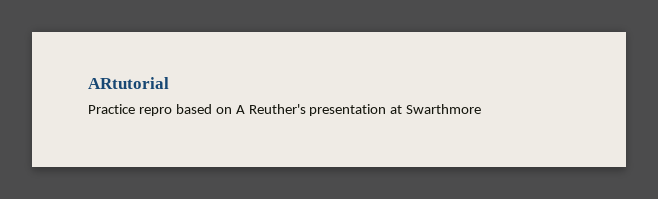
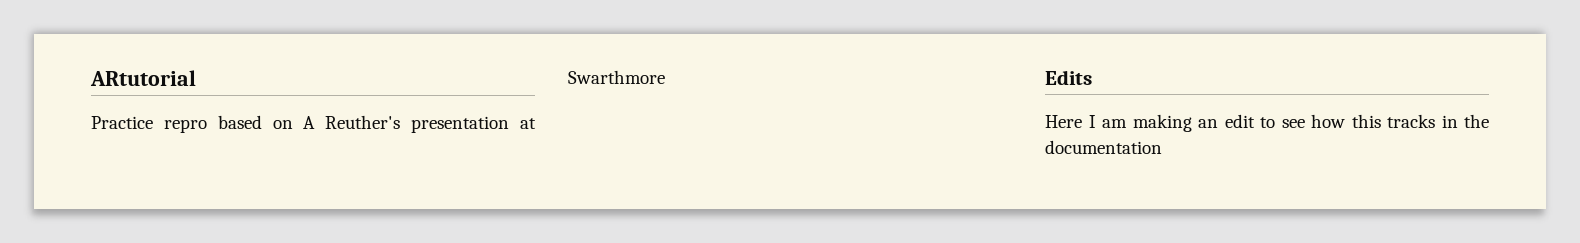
(482, 109) none -> [1045,70,1092,85] [1045,114,1489,132] [1045,140,1162,154] // Edits // Here I am making an edit to see how this tracks in the documentation

